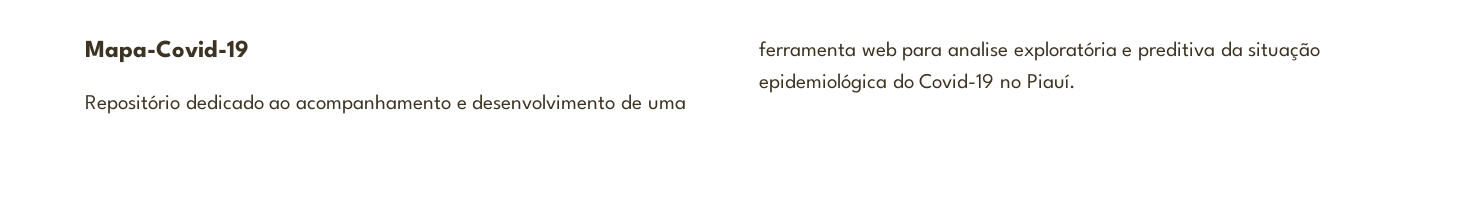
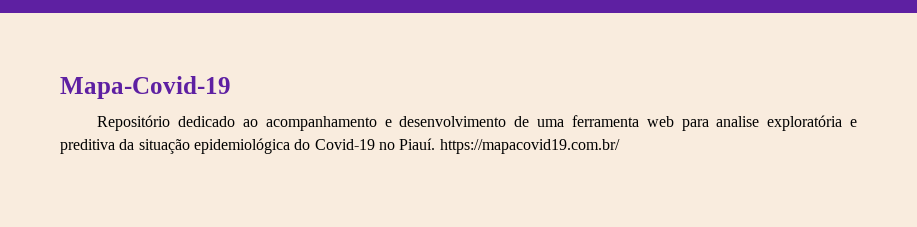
(1076, 81) none -> [439,139,620,154] https://mapacovid19.com.br/

